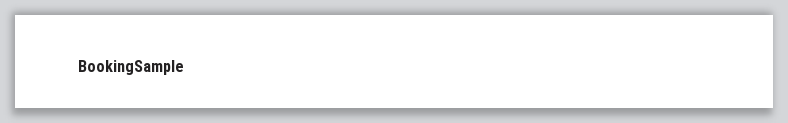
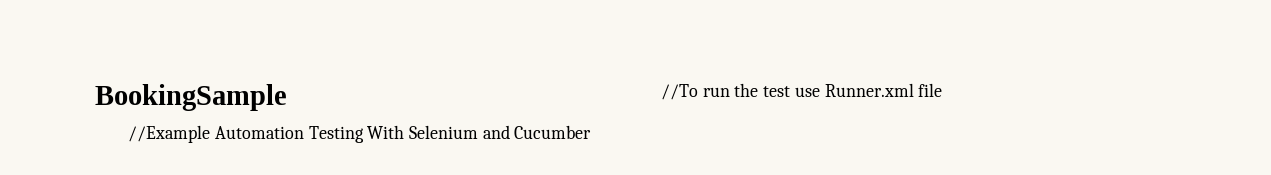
(184, 67) none -> [128,125,592,143] [661,83,943,100] // //Example Automation Testing With Selenium and Cucumber //To run the test use Runner.xml file

